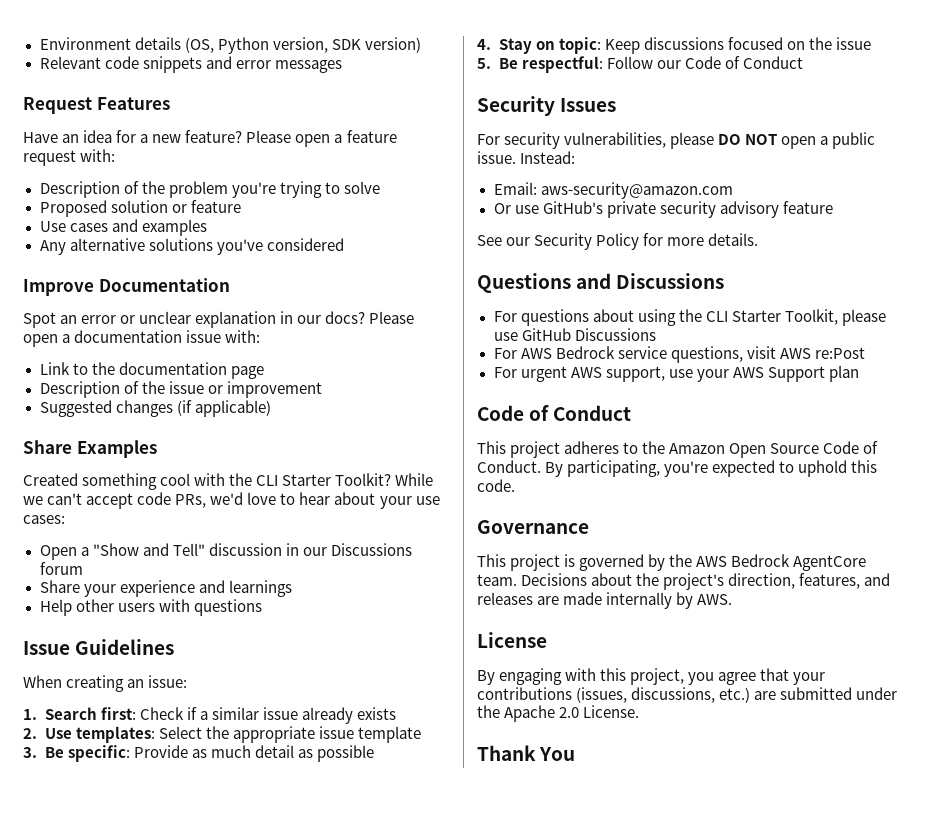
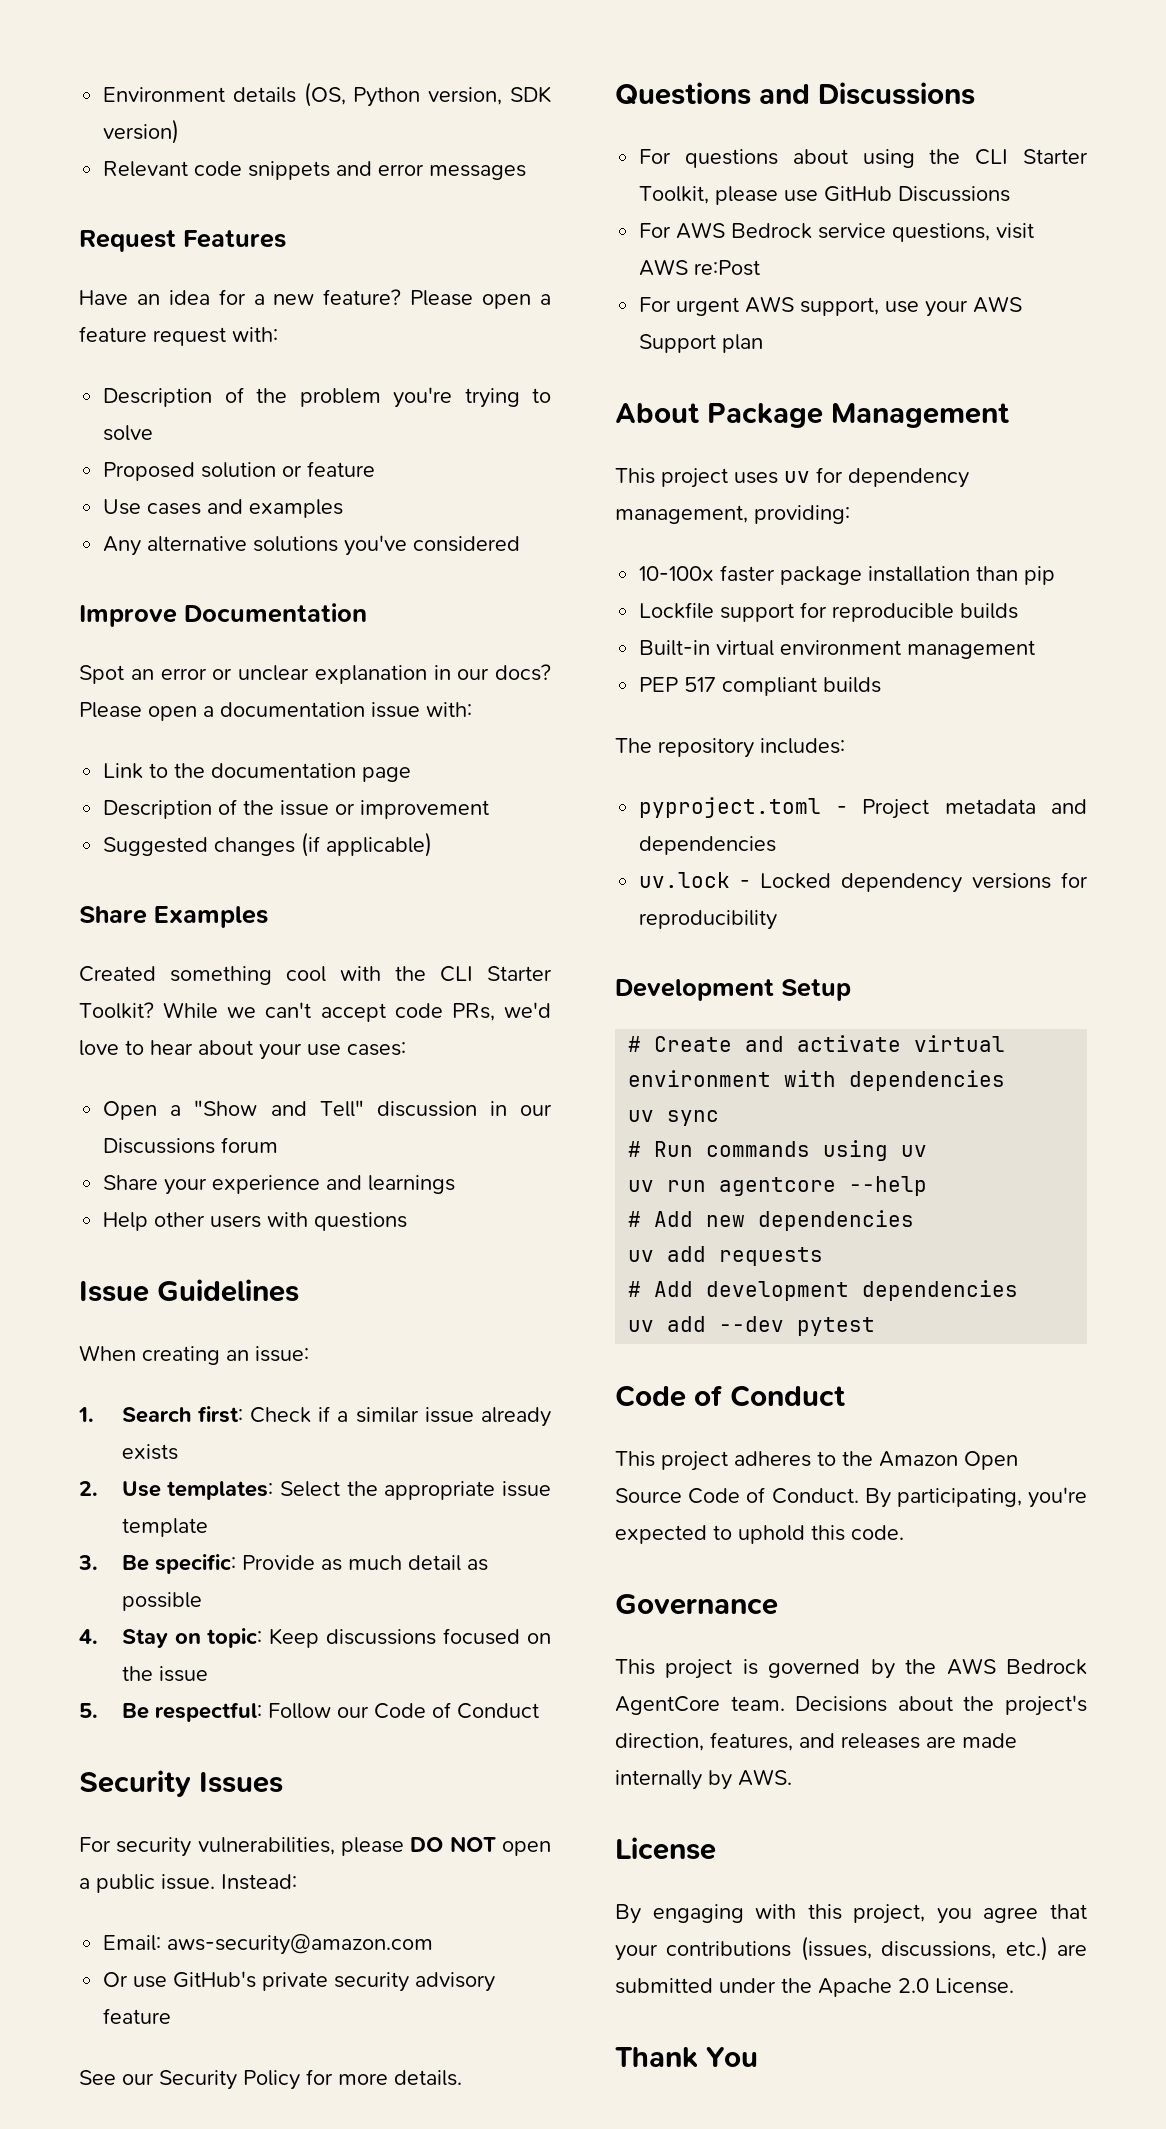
(859, 373) none -> [615,403,1009,428] [615,467,969,488] [615,505,850,524] [639,565,1056,585] [639,602,1019,622] [639,640,1036,659] [639,677,882,696] [615,738,845,758] [639,797,1087,819] [639,836,777,855] [639,872,1088,893] [639,910,778,930] [615,979,851,1001] [628,1035,1006,1052] [628,1070,1006,1091] [628,1110,720,1126] [628,1140,928,1161] [628,1176,928,1196] [628,1210,915,1231] [628,1246,824,1266] [628,1280,1019,1301] [628,1316,876,1336] // About Package Management // This project uses uv for dependency management, providing: // 10-100x faster package installation than pip // Lockfile support for reproducible builds // Built-in virtual environment management // PEP 517 compliant builds // The repository includes: // pyproject.toml - Project metadata and dependencies // uv.lock - Locked dependency versions for reproducibility // Development Setup // # Create and activate virtual environment with dependencies // uv sync // # Run commands using uv // uv run agentcore --help // # Add new dependencies // uv add requests // # Add development dependencies // uv add --dev pytest

